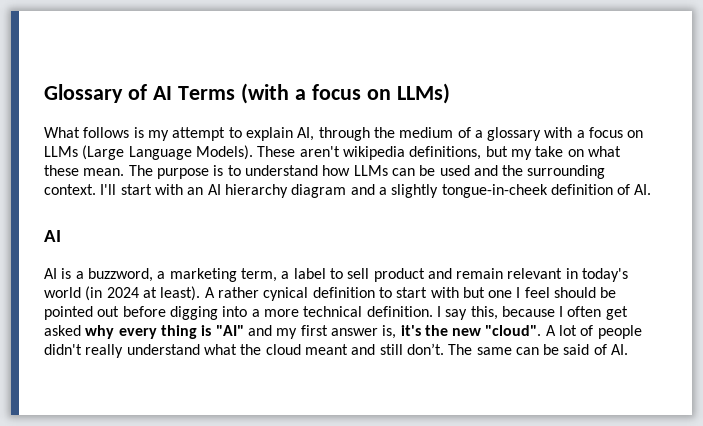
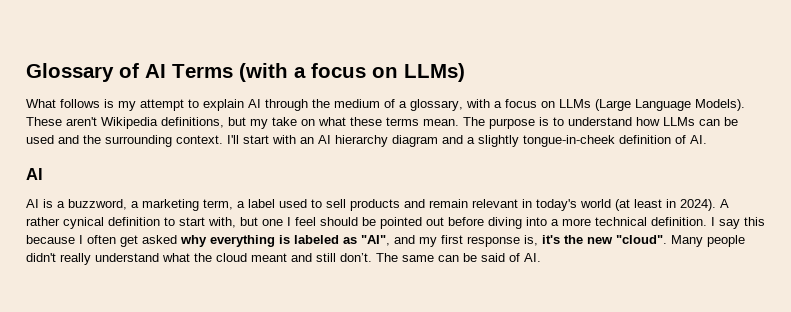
[297,127,315,141] AI, -> [248,99,261,108] AI
[487,127,542,141] glossary -> [410,99,463,111] glossary,
[342,146,405,160] wikipedia -> [101,117,158,129] Wikipedia
(79, 170) none -> [386,117,419,126] terms
(326, 273) none -> [279,199,307,208] used
[373,268,425,282] product -> [350,199,400,211] products
[85,286,201,301] (in 2024 at least). -> [615,199,716,211] (at least in 2024).
[430,287,459,298] with -> [208,217,236,228] with,
[169,306,218,320] digging -> [488,217,522,229] diving
[470,306,498,320] this, -> [744,217,765,226] this
[118,325,244,339] every thing is "AI" -> [210,235,390,247] everything is labeled as "AI",
[330,328,378,336] answer -> [467,236,520,247] response
[545,325,594,336] A lot of -> [671,235,703,247] Many

